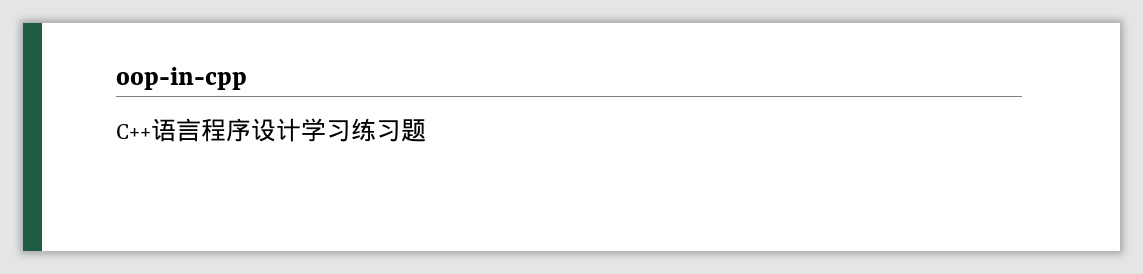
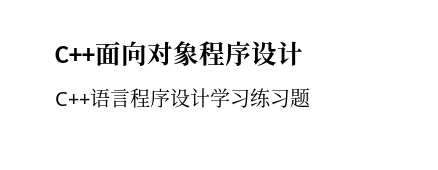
[116,67,247,90] oop-in-cpp -> [55,41,303,66] C++面向对象程序设计

